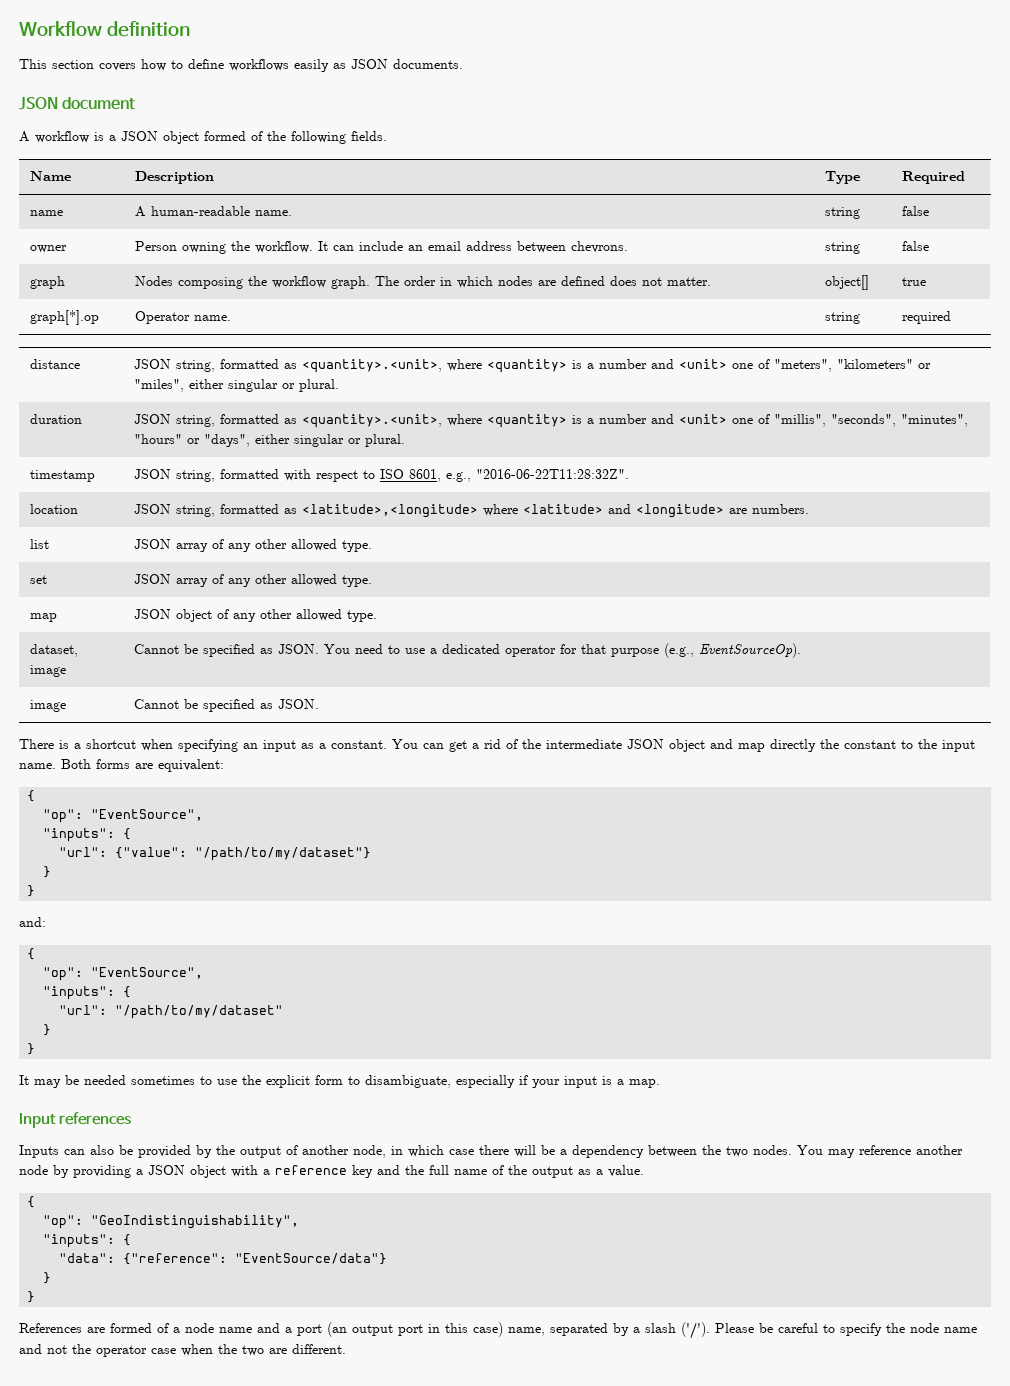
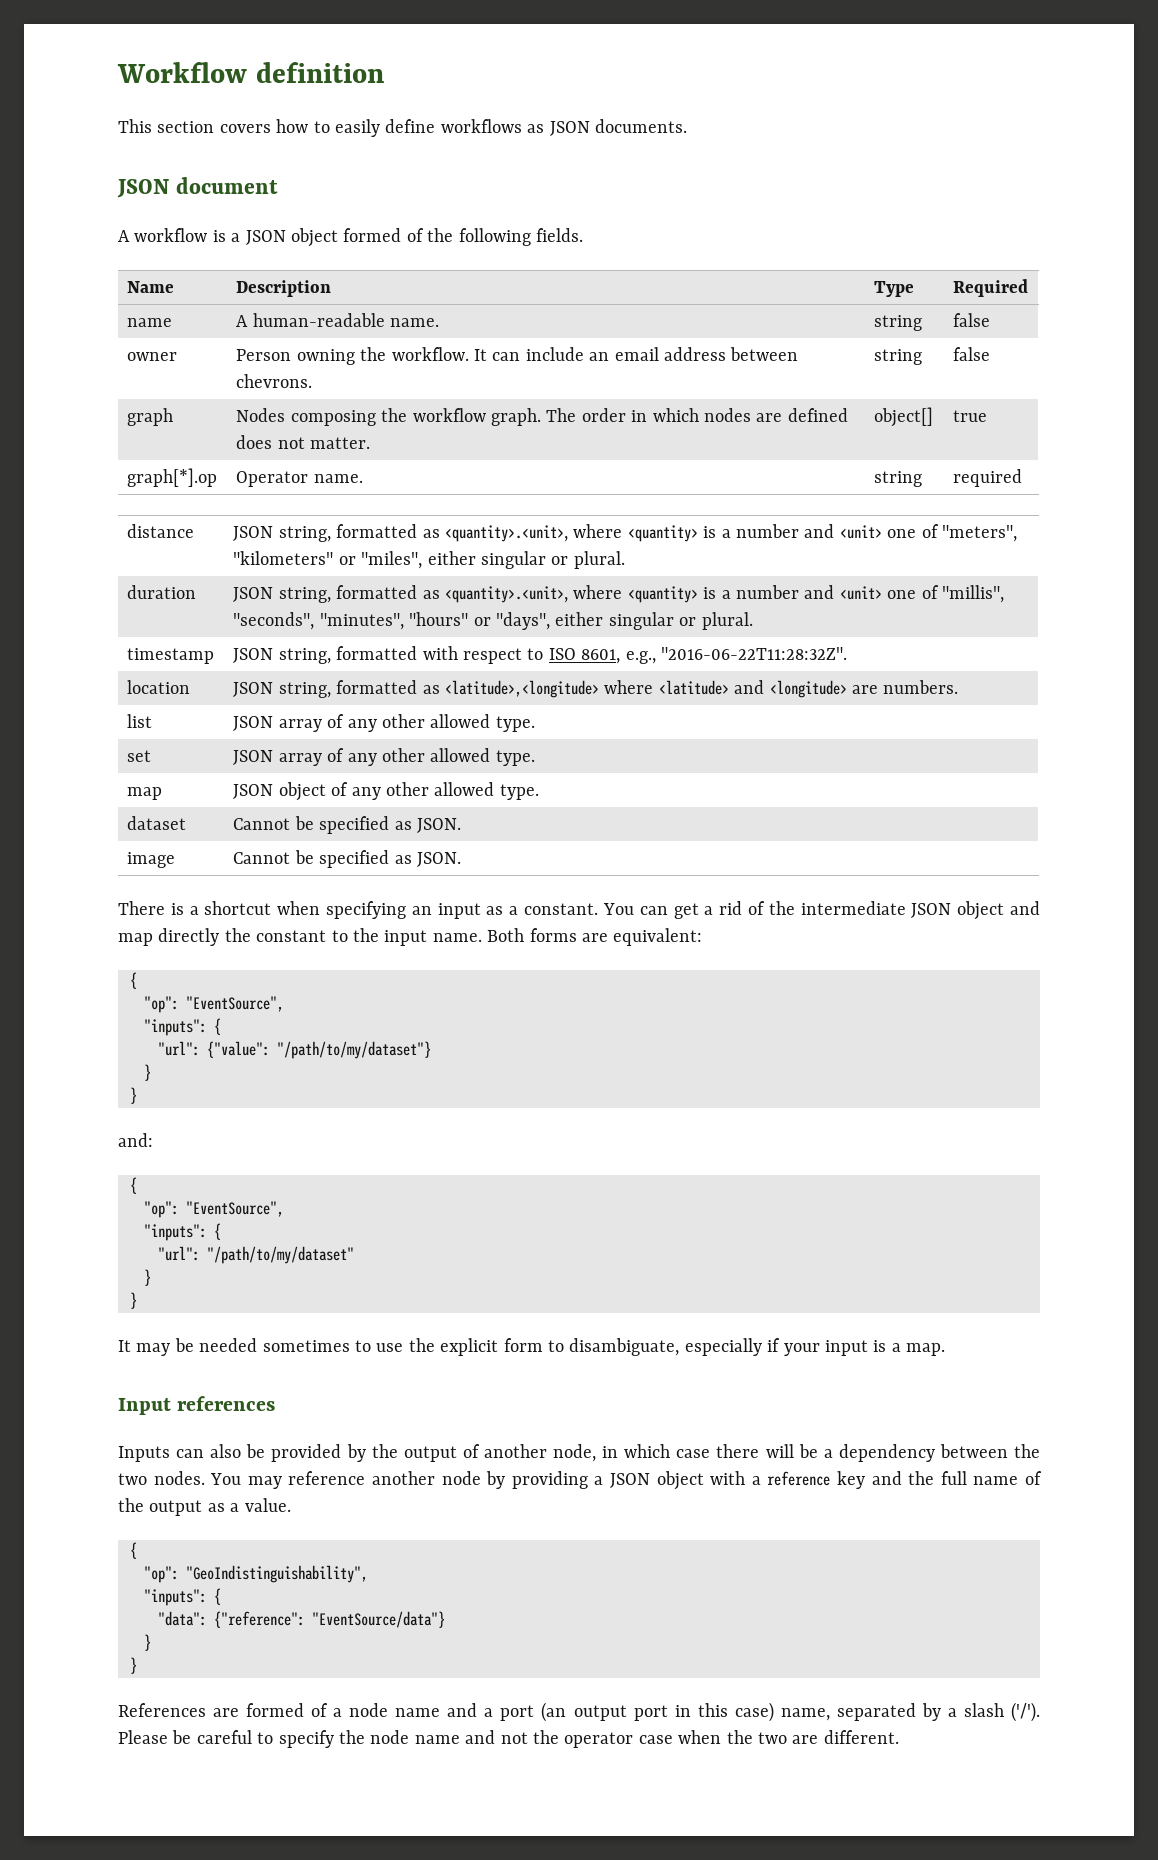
(183, 64) none -> [335,119,380,137] easily
[294,59,329,72] easily -> (522, 126) none
[29,644,78,657] [29,665,66,677] [133,643,801,658] dataset, image | Cannot be specified as JSON. You need to use a dedicated operator for that purpose (e.g., EventSourceOp). -> [127,816,187,830] [233,816,462,834] dataset | Cannot be specified as JSON.

